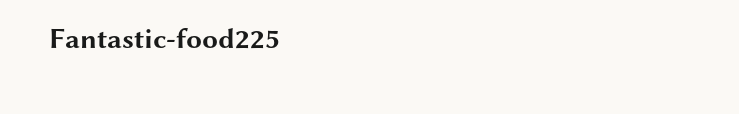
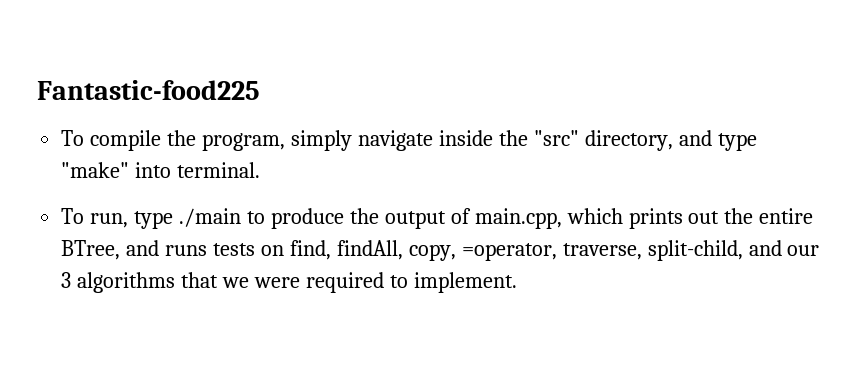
(280, 38) none -> [61,130,757,151] [61,162,261,178] [61,208,814,229] [61,240,820,261] [61,272,517,293] // To compile the program, simply navigate inside the "src" directory, and type "make" into terminal. // To run, type ./main to produce the output of main.cpp, which prints out the entire BTree, and runs tests on find, findAll, copy, =operator, traverse, split-child, and our 3 algorithms that we were required to implement.

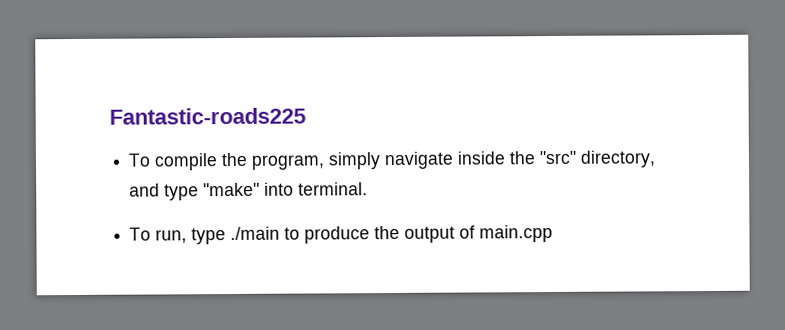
[37,80,260,100] Fantastic-food225 -> [109,107,306,125] Fantastic-roads225
[474,208,814,229] [61,240,820,261] [61,272,517,293] main.cpp, which prints out the entire BTree, and runs tests on find, findAll, copy, =operator, traverse, split-child, and our 3 algorithms that we were required to implement. -> [479,224,554,243] main.cpp

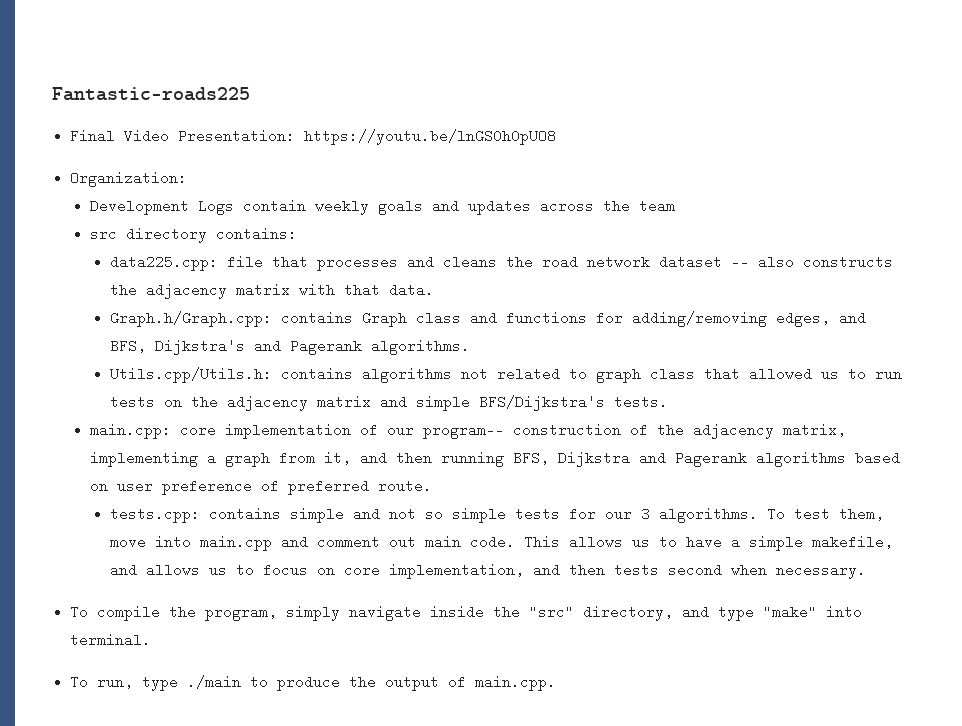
(306, 116) none -> [70,129,557,145] [70,171,188,187] [90,199,676,215] [90,227,298,243] [110,255,894,271] [110,283,435,299] [110,311,867,327] [110,339,471,355] [110,367,903,383] [110,395,669,411] [90,423,847,439] [90,451,901,467] [90,479,433,495] [110,507,885,523] [110,535,894,551] [110,563,867,579] // Final Video Presentation: https://youtu.be/lnGS0h0pUO8 // Organization: // Development Logs contain weekly goals and updates across the team // src directory contains: // data225.cpp: file that processes and cleans the road network dataset -- also constructs the adjacency matrix with that data. // Graph.h/Graph.cpp: contains Graph class and functions for adding/removing edges, and BFS, Dijkstra's and Pagerank algorithms. // Utils.cpp/Utils.h: contains algorithms not related to graph class that allowed us to run tests on the adjacency matrix and simple BFS/Dijkstra's tests. // main.cpp: core implementation of our program-- construction of the adjacency matrix, implementing a graph from it, and then running BFS, Dijkstra and Pagerank algorithms based on user preference of preferred route. // tests.cpp: contains simple and not so simple tests for our 3 algorithms. To test them, move into main.cpp and comment out main code. This allows us to have a simple makefile, and allows us to focus on core implementation, and then tests second when necessary.
[479,224,554,243] main.cpp -> [475,675,557,691] main.cpp.

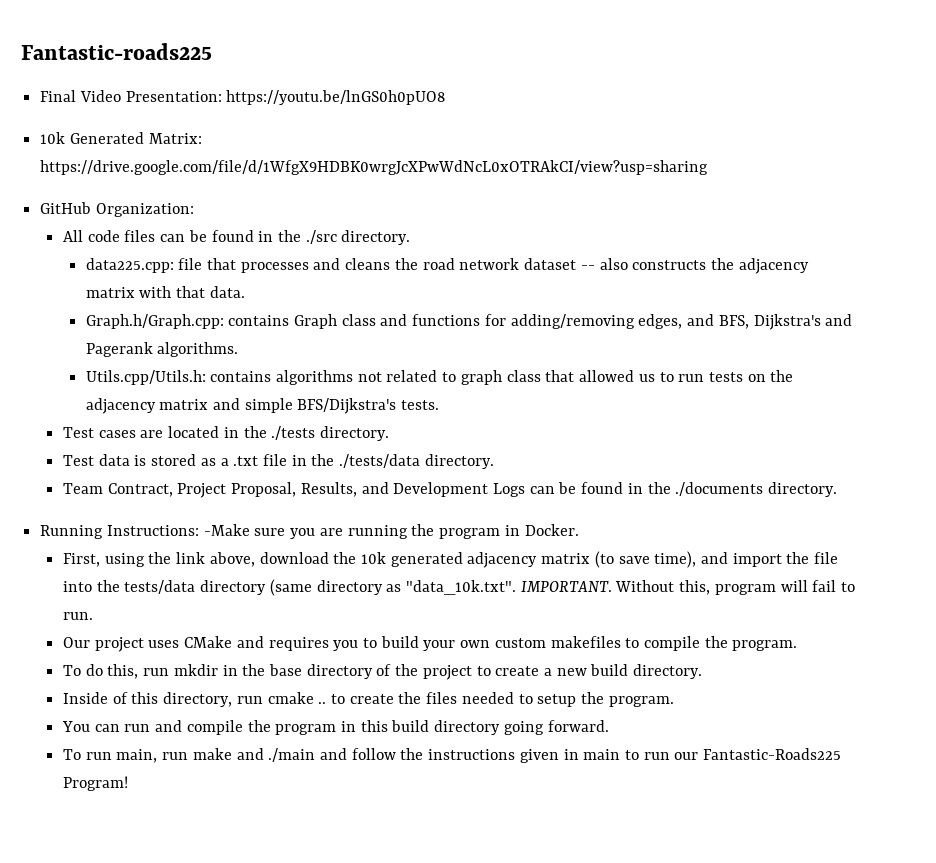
[70,171,188,187] [90,199,676,215] [90,227,298,243] Organization: // Development Logs contain weekly goals and updates across the team // src directory contains: -> [40,132,202,144] [40,160,709,175] [40,202,194,217] [62,230,411,245] 10k Generated Matrix: https://drive.google.com/file/d/1WfgX9HDBK0wrgJcXPwWdNcL0xOTRAkCI/view?usp=sharing // GitHub Organization: // All code files can be found in the ./src directory.
[90,423,847,439] [90,451,901,467] [90,479,433,495] [110,507,885,523] [110,535,894,551] [110,563,867,579] [70,605,863,621] [70,633,152,647] [70,675,557,691] main.cpp: core implementation of our program-- construction of the adjacency matrix, implementing a graph from it, and then running BFS, Dijkstra and Pagerank algorithms based on user preference of preferred route. // tests.cpp: contains simple and not so simple tests for our 3 algorithms. To test them, move into main.cpp and comment out main code. This allows us to have a simple makefile, and allows us to focus on core implementation, and then tests second when necessary. // To compile the program, simply navigate inside the "src" directory, and type "make" into terminal. // To run, type ./main to produce the output of main.cpp. -> [62,426,389,441] [62,454,494,469] [62,482,838,498] [40,524,579,539] [62,551,839,568] [62,579,856,596] [62,612,93,620] [62,636,798,652] [62,664,703,680] [62,692,674,707] [61,720,609,735] [62,748,842,763] [62,776,128,791] Test cases are located in the ./tests directory. // Test data is stored as a .txt file in the ./tests/data directory. // Team Contract, Project Proposal, Results, and Development Logs can be found in the ./documents directory. // Running Instructions: -Make sure you are running the program in Docker. // First, using the link above, download the 10k generated adjacency matrix (to save time), and import the file into the tests/data directory (same directory as "data_10k.txt". IMPORTANT. Without this, program will fail to run. // Our project uses CMake and requires you to build your own custom makefiles to compile the program. // To do this, run mkdir in the base directory of the project to create a new build directory. // Inside of this directory, run cmake .. to create the files needed to setup the program. // You can run and compile the program in this build directory going forward. // To run main, run make and ./main and follow the instructions given in main to run our Fantastic-Roads225 Program!

